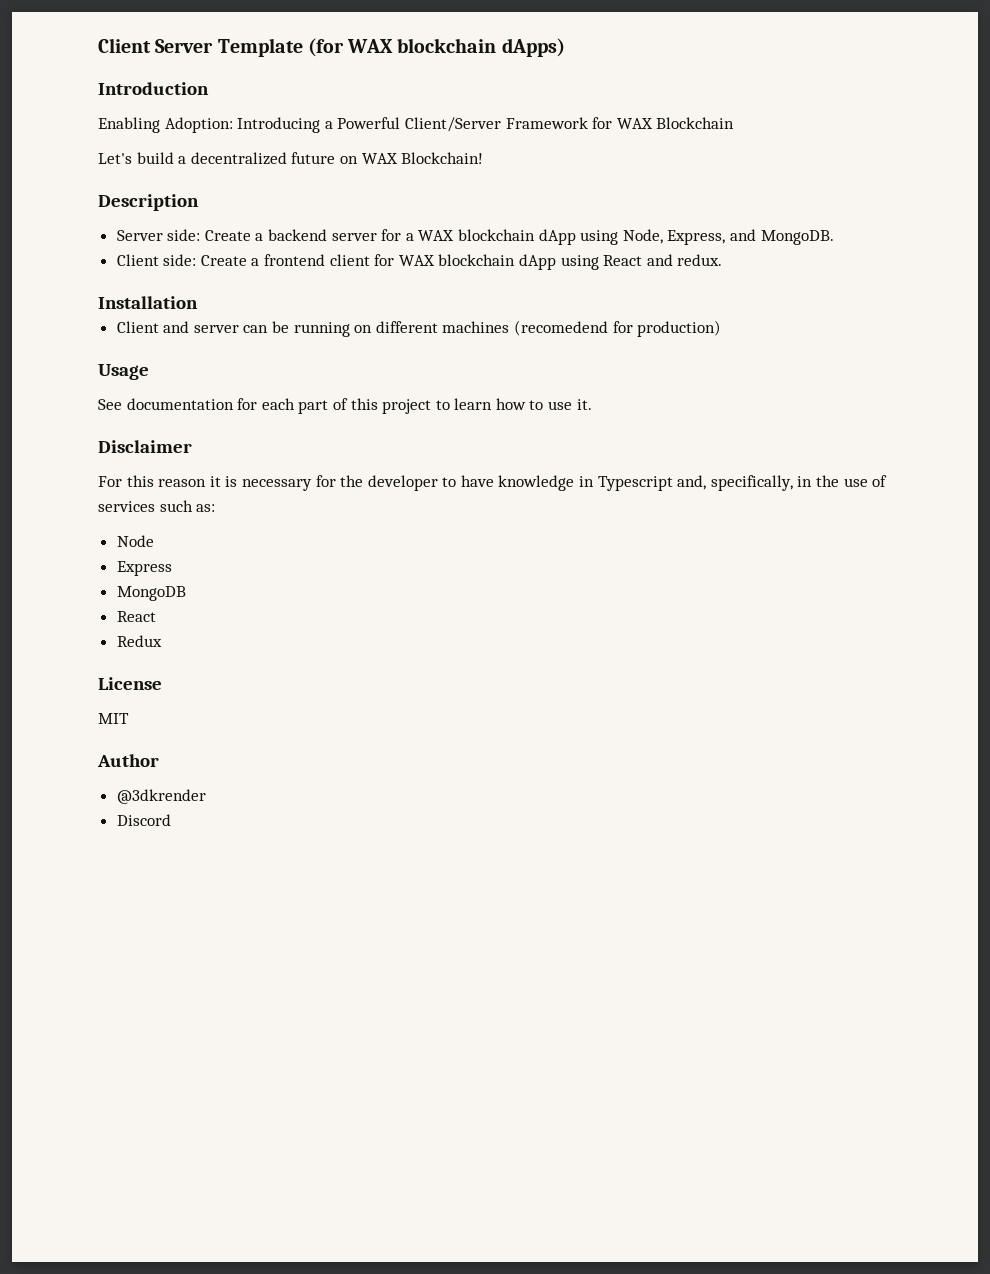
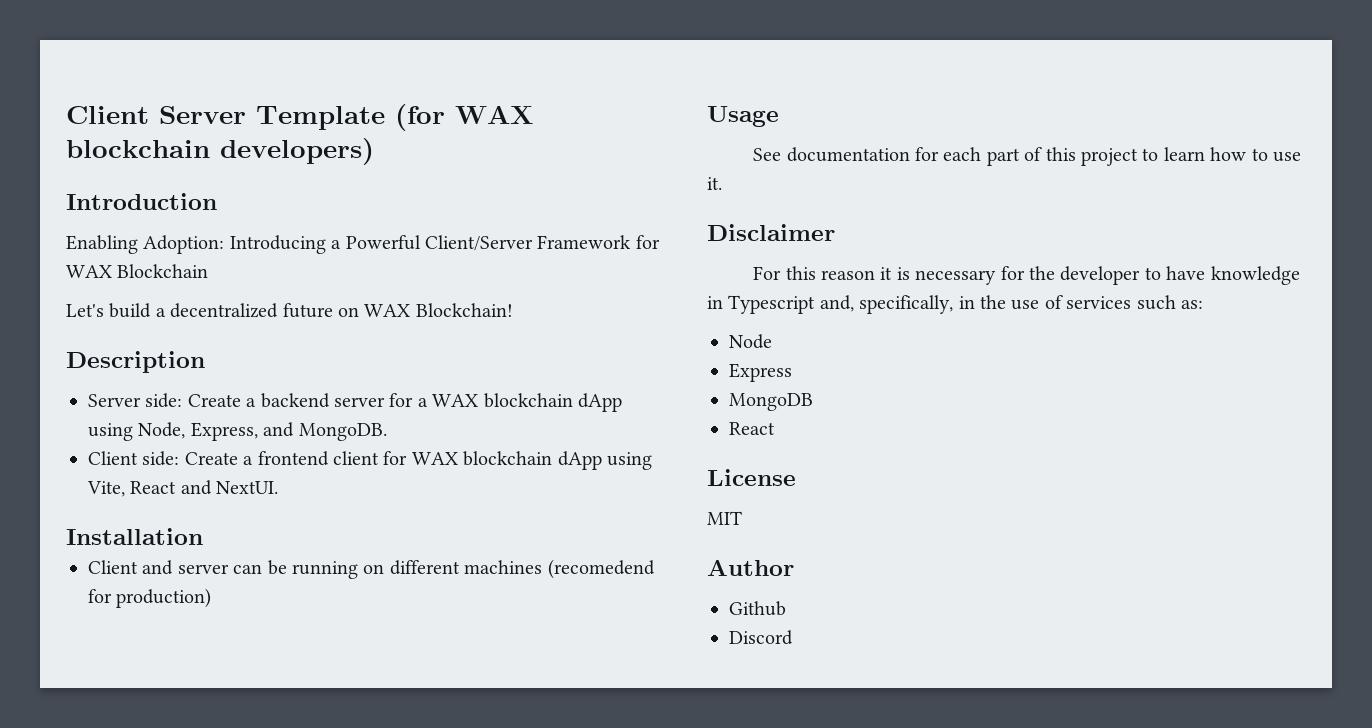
[501,38,565,57] dApps) -> [220,138,374,165] developers)
(599, 262) none -> [87,481,125,497] Vite,
[677,254,723,266] redux. -> [216,481,279,494] NextUI.
[116,635,162,647] // Redux -> (775, 428) none
[116,789,206,804] @3dkrender -> [729,601,786,616] Github

